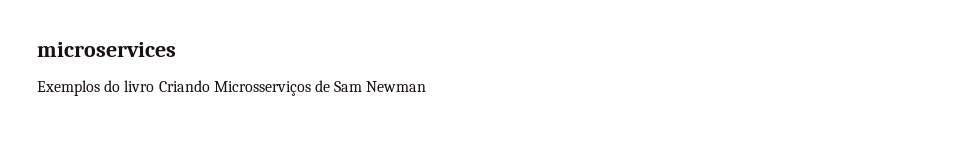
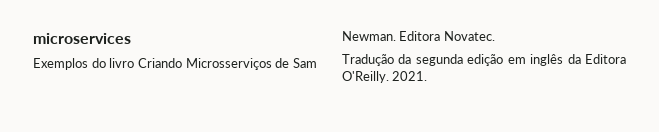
[366,81,427,92] Newman -> [342,31,495,41] [342,54,626,66] [342,71,428,83] Newman. Editora Novatec. // Tradução da segunda edição em inglês da Editora O'Reilly. 2021.

